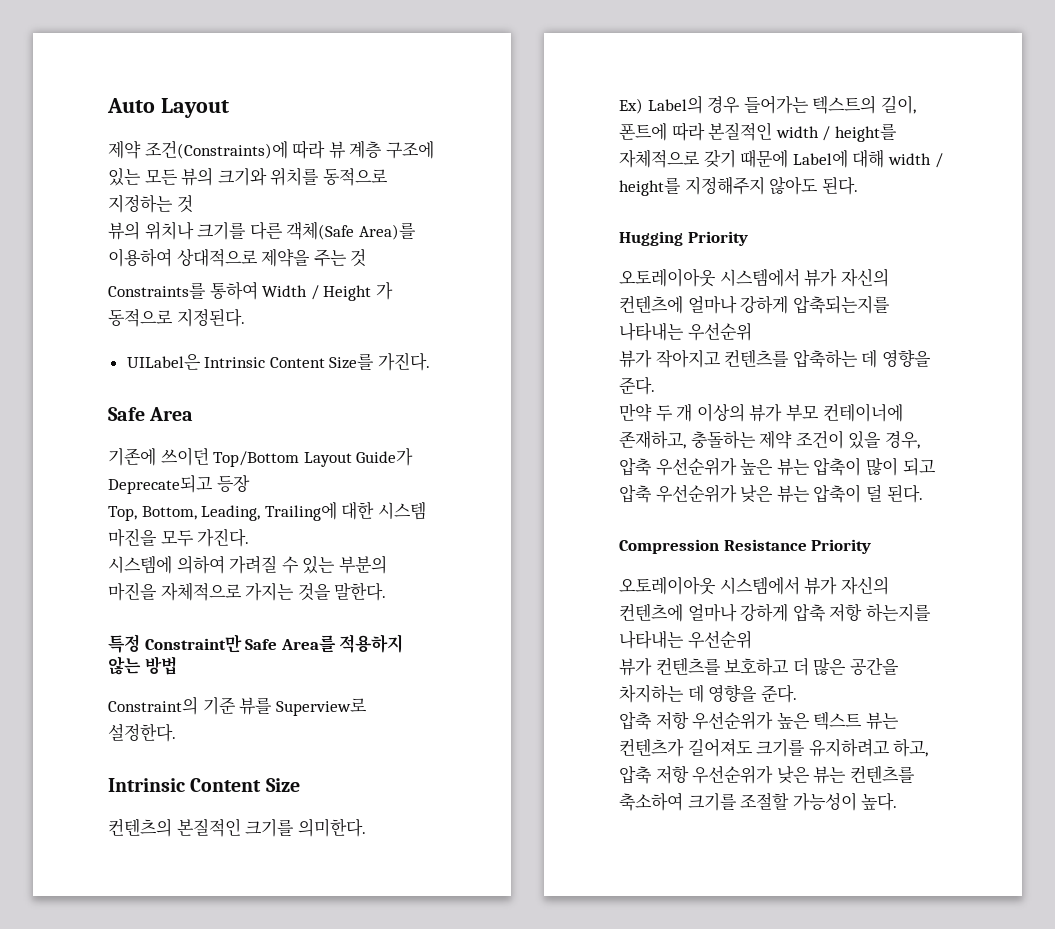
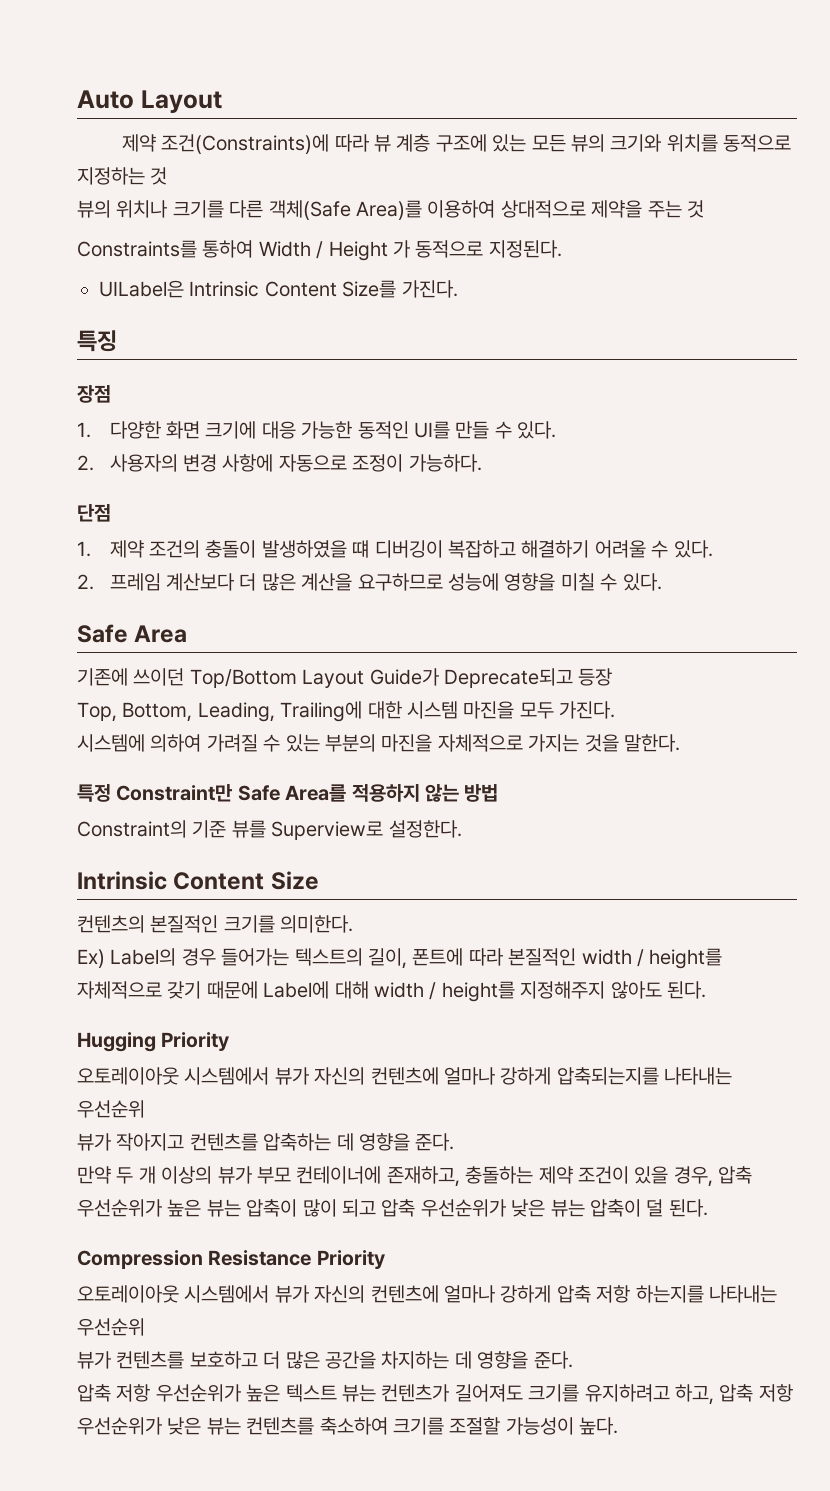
(431, 361) none -> [77,330,117,352] [77,385,111,403] [77,421,557,439] [77,454,482,472] [77,504,111,522] [77,540,713,558] [77,573,662,591] // 특징 // 장점 // 1. 다양한 화면 크기에 대응 가능한 동적인 UI를 만들 수 있다. // 2. 사용자의 변경 사항에 자동으로 조정이 가능하다. // 단점 // 1. 제약 조건의 충돌이 발생하였을 떄 디버깅이 복잡하고 해결하기 어려울 수 있다. // 2. 프레임 계산보다 더 많은 계산을 요구하므로 성능에 영향을 미칠 수 있다.

